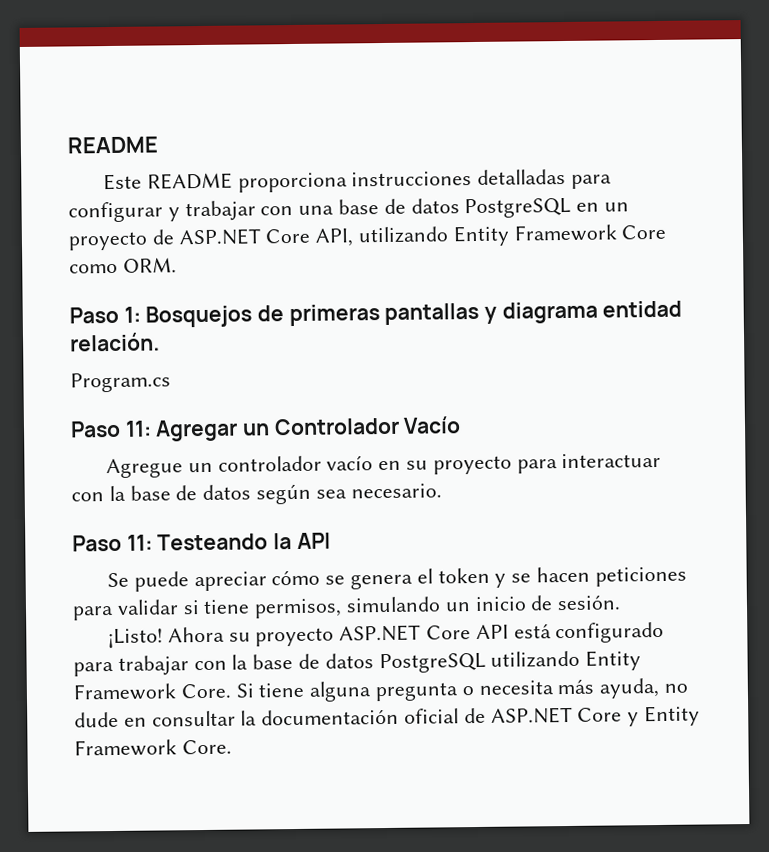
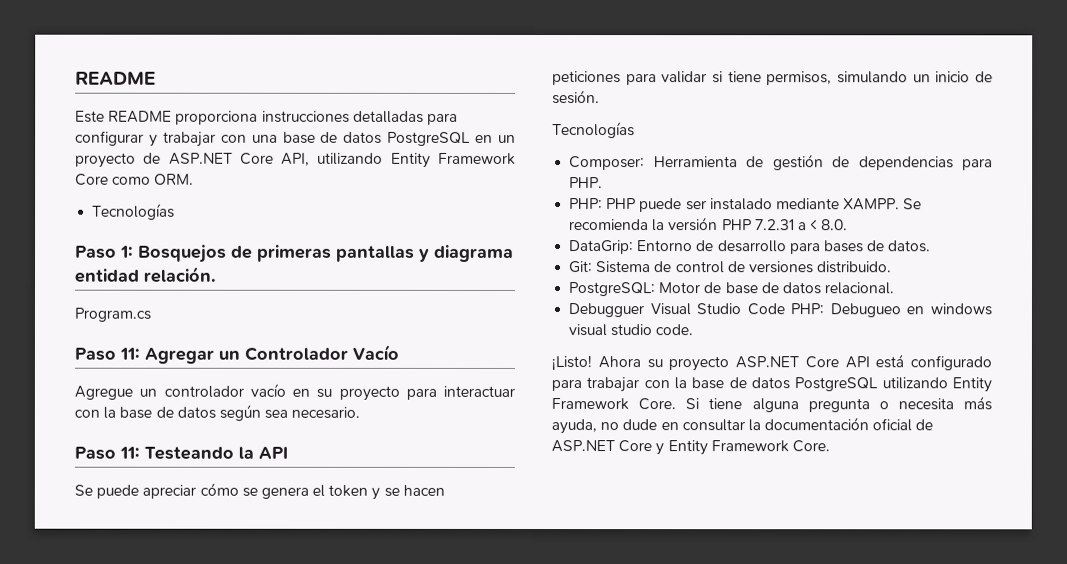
(177, 265) none -> [92,203,176,220] // Tecnologías
(622, 602) none -> [552,122,635,139] [569,154,993,171] [569,177,604,189] [569,198,923,213] [569,217,849,232] [569,240,932,255] [569,261,893,274] [568,282,895,297] [568,303,992,318] [568,324,694,337] // Tecnologías // Composer: Herramienta de gestión de dependencias para PHP. // PHP: PHP puede ser instalado mediante XAMPP. Se recomienda la versión PHP 7.2.31 a < 8.0. // DataGrip: Entorno de desarrollo para bases de datos. // Git: Sistema de control de versiones distribuido. // PostgreSQL: Motor de base de datos relacional. // Debugguer Visual Studio Code PHP: Debugueo en windows visual studio code.

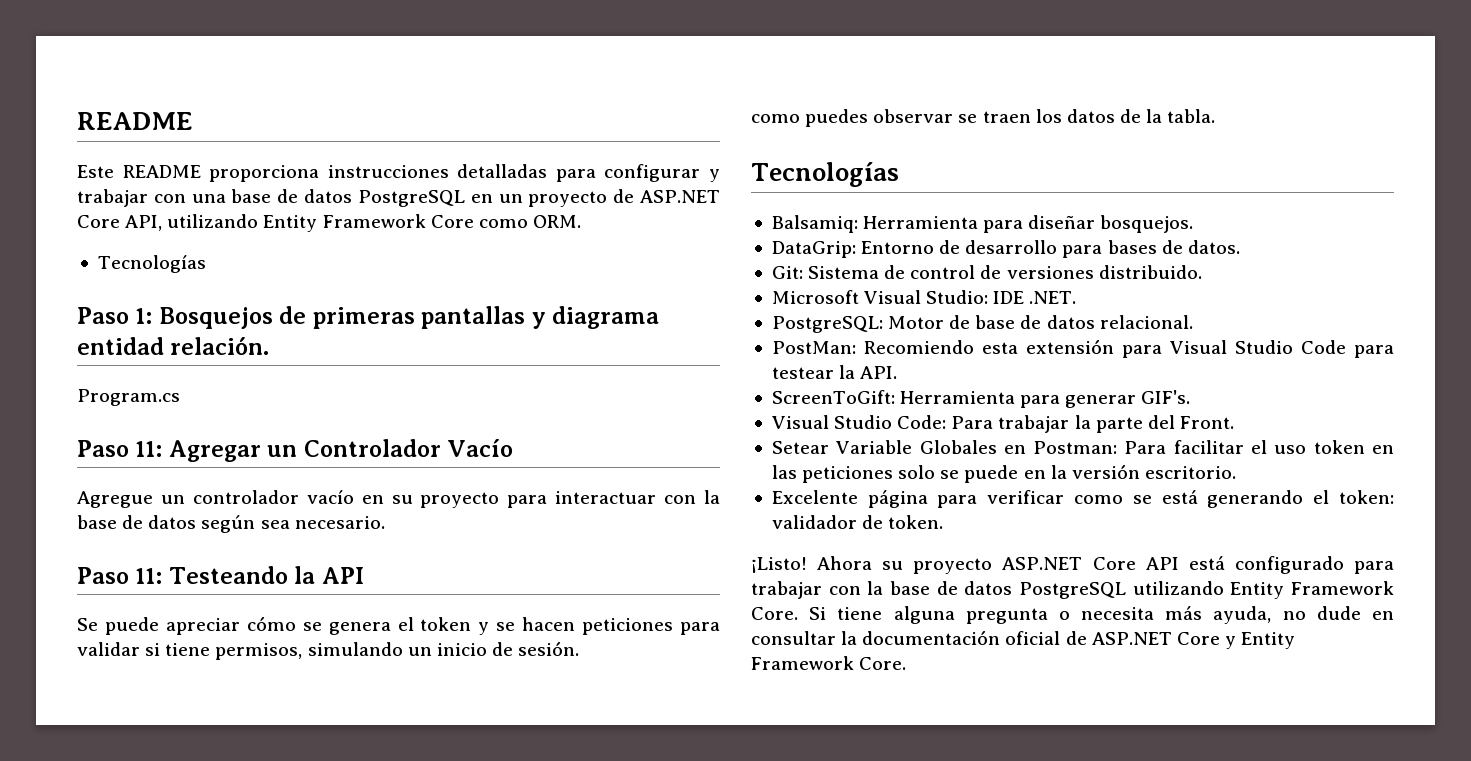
[552,122,635,139] [569,154,993,171] [569,177,604,189] [569,198,923,213] [569,217,849,232] Tecnologías // Composer: Herramienta de gestión de dependencias para PHP. // PHP: PHP puede ser instalado mediante XAMPP. Se recomienda la versión PHP 7.2.31 a < 8.0. -> [751,109,1216,127] [751,162,899,187] [771,215,1194,233] como puedes observar se traen los datos de la tabla. // Tecnologías // Balsamiq: Herramienta para diseñar bosquejos.
(893, 267) none -> [771,290,1077,304] // Microsoft Visual Studio: IDE .NET.
[568,303,992,318] [568,324,694,337] Debugguer Visual Studio Code PHP: Debugueo en windows visual studio code. -> [771,339,1394,358] [771,365,898,379] [771,390,1191,408] [771,415,1234,433] [771,440,1395,454] [771,464,1236,483] [771,490,1394,508] [771,515,944,529] PostMan: Recomiendo esta extensión para Visual Studio Code para testear la API. // ScreenToGift: Herramienta para generar GIF's. // Visual Studio Code: Para trabajar la parte del Front. // Setear Variable Globales en Postman: Para facilitar el uso token en las peticiones solo se puede en la versión escritorio. // Excelente página para verificar como se está generando el token: validador de token.

